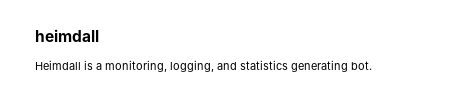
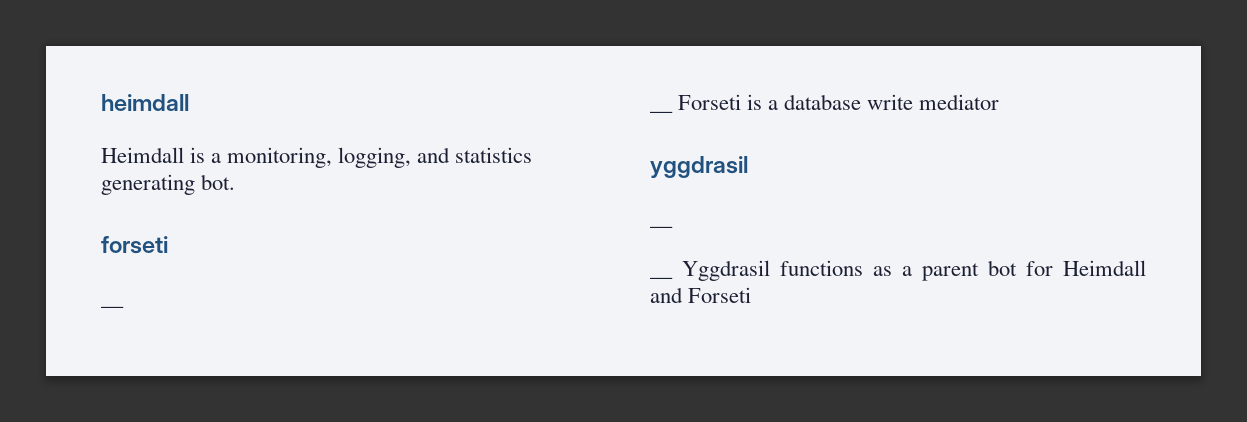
(372, 65) none -> [101,236,168,254] [101,305,124,308] [650,110,673,113] [678,94,1000,110] [650,156,748,178] [650,225,673,228] [650,260,1146,281] [650,287,752,303] // forseti // __ // __ Forseti is a database write mediator // yggdrasil // __ // __ Yggdrasil functions as a parent bot for Heimdall and Forseti

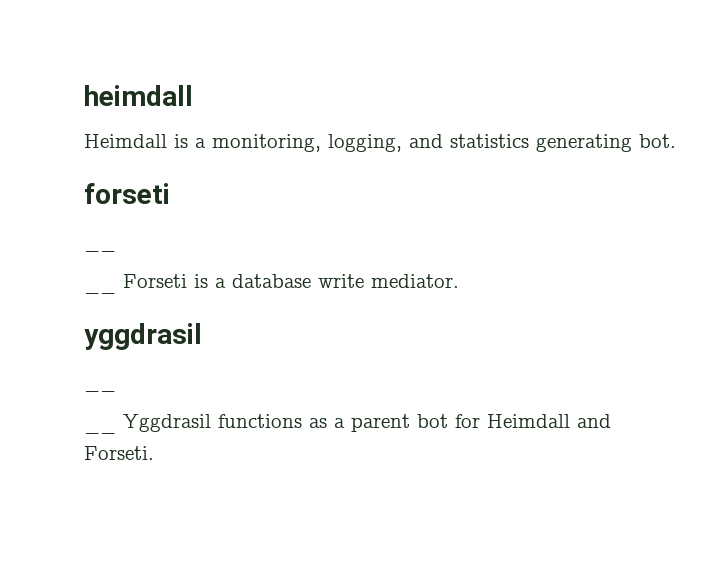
[919,94,1000,110] mediator -> [371,274,459,288] mediator.
[688,287,752,303] Forseti -> [84,446,154,460] Forseti.

